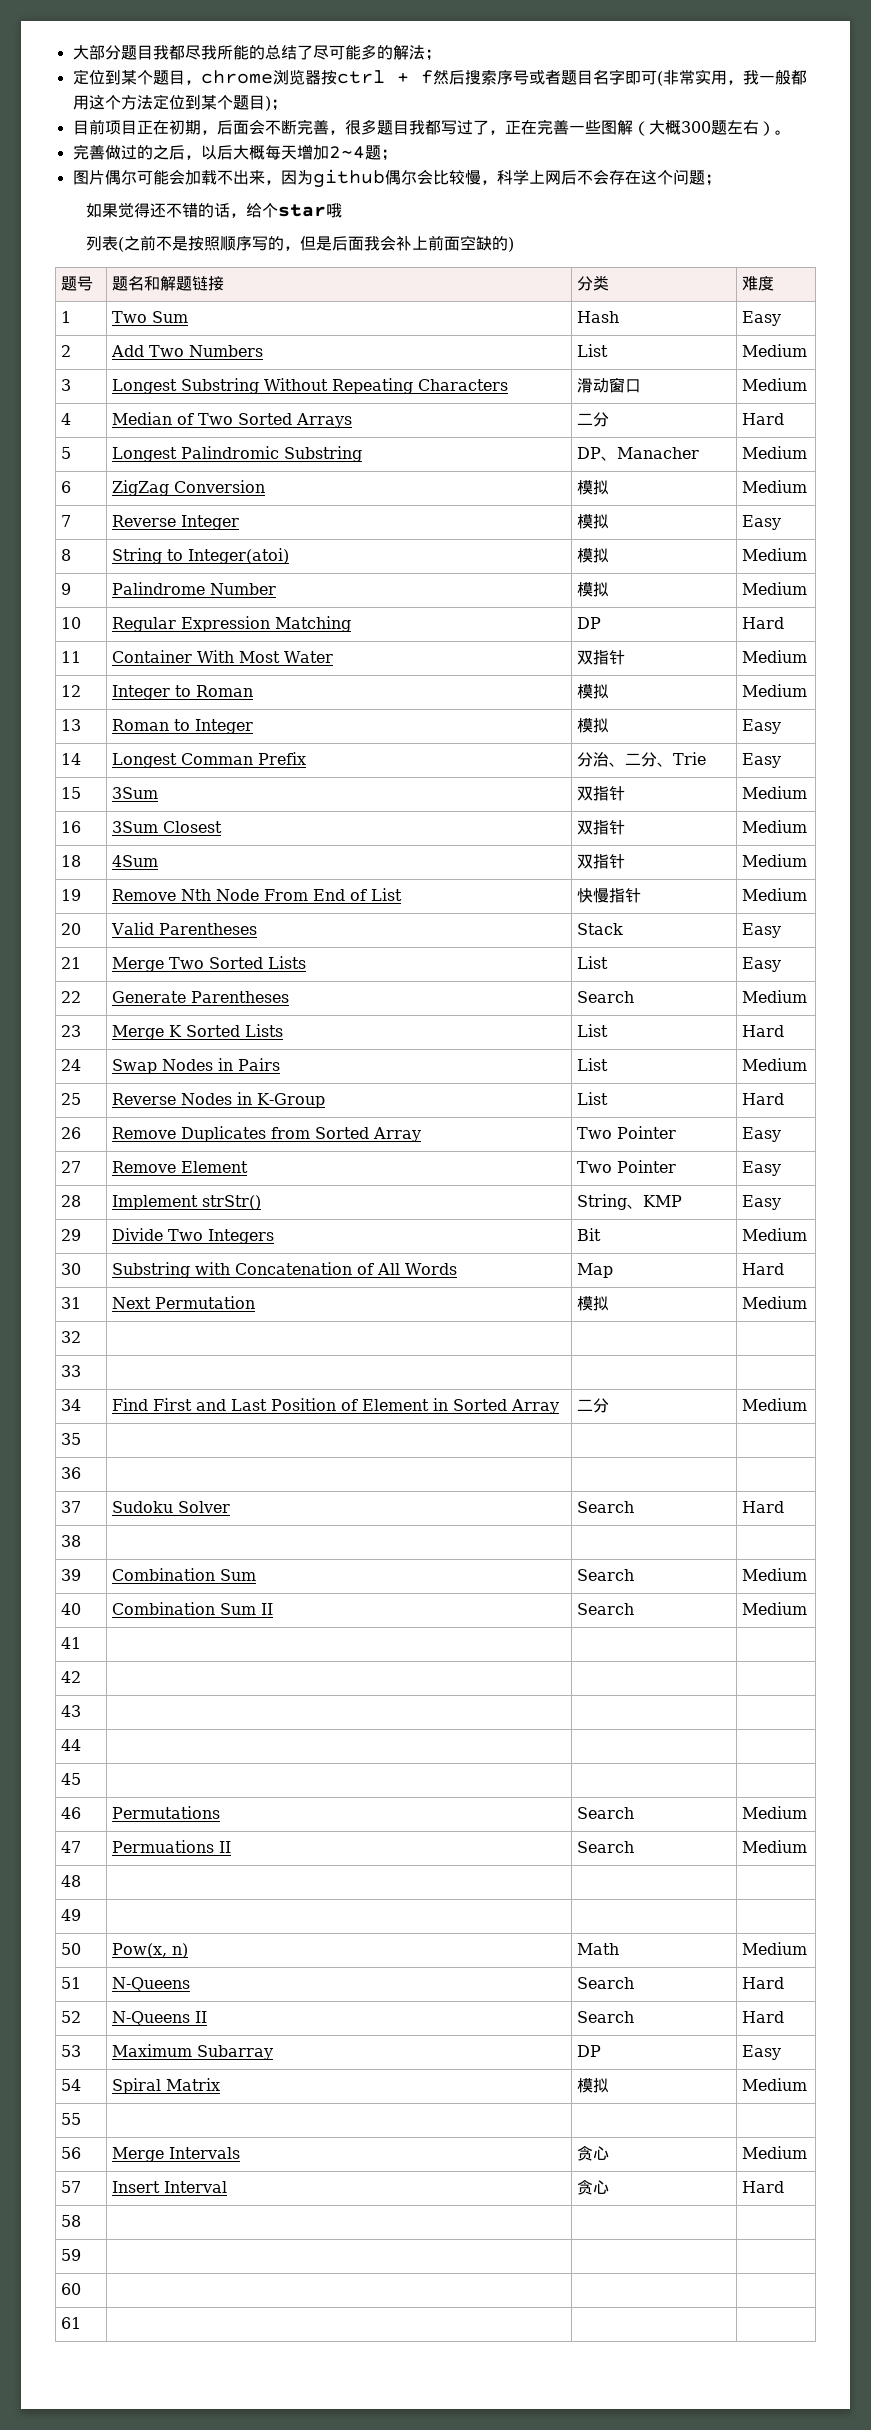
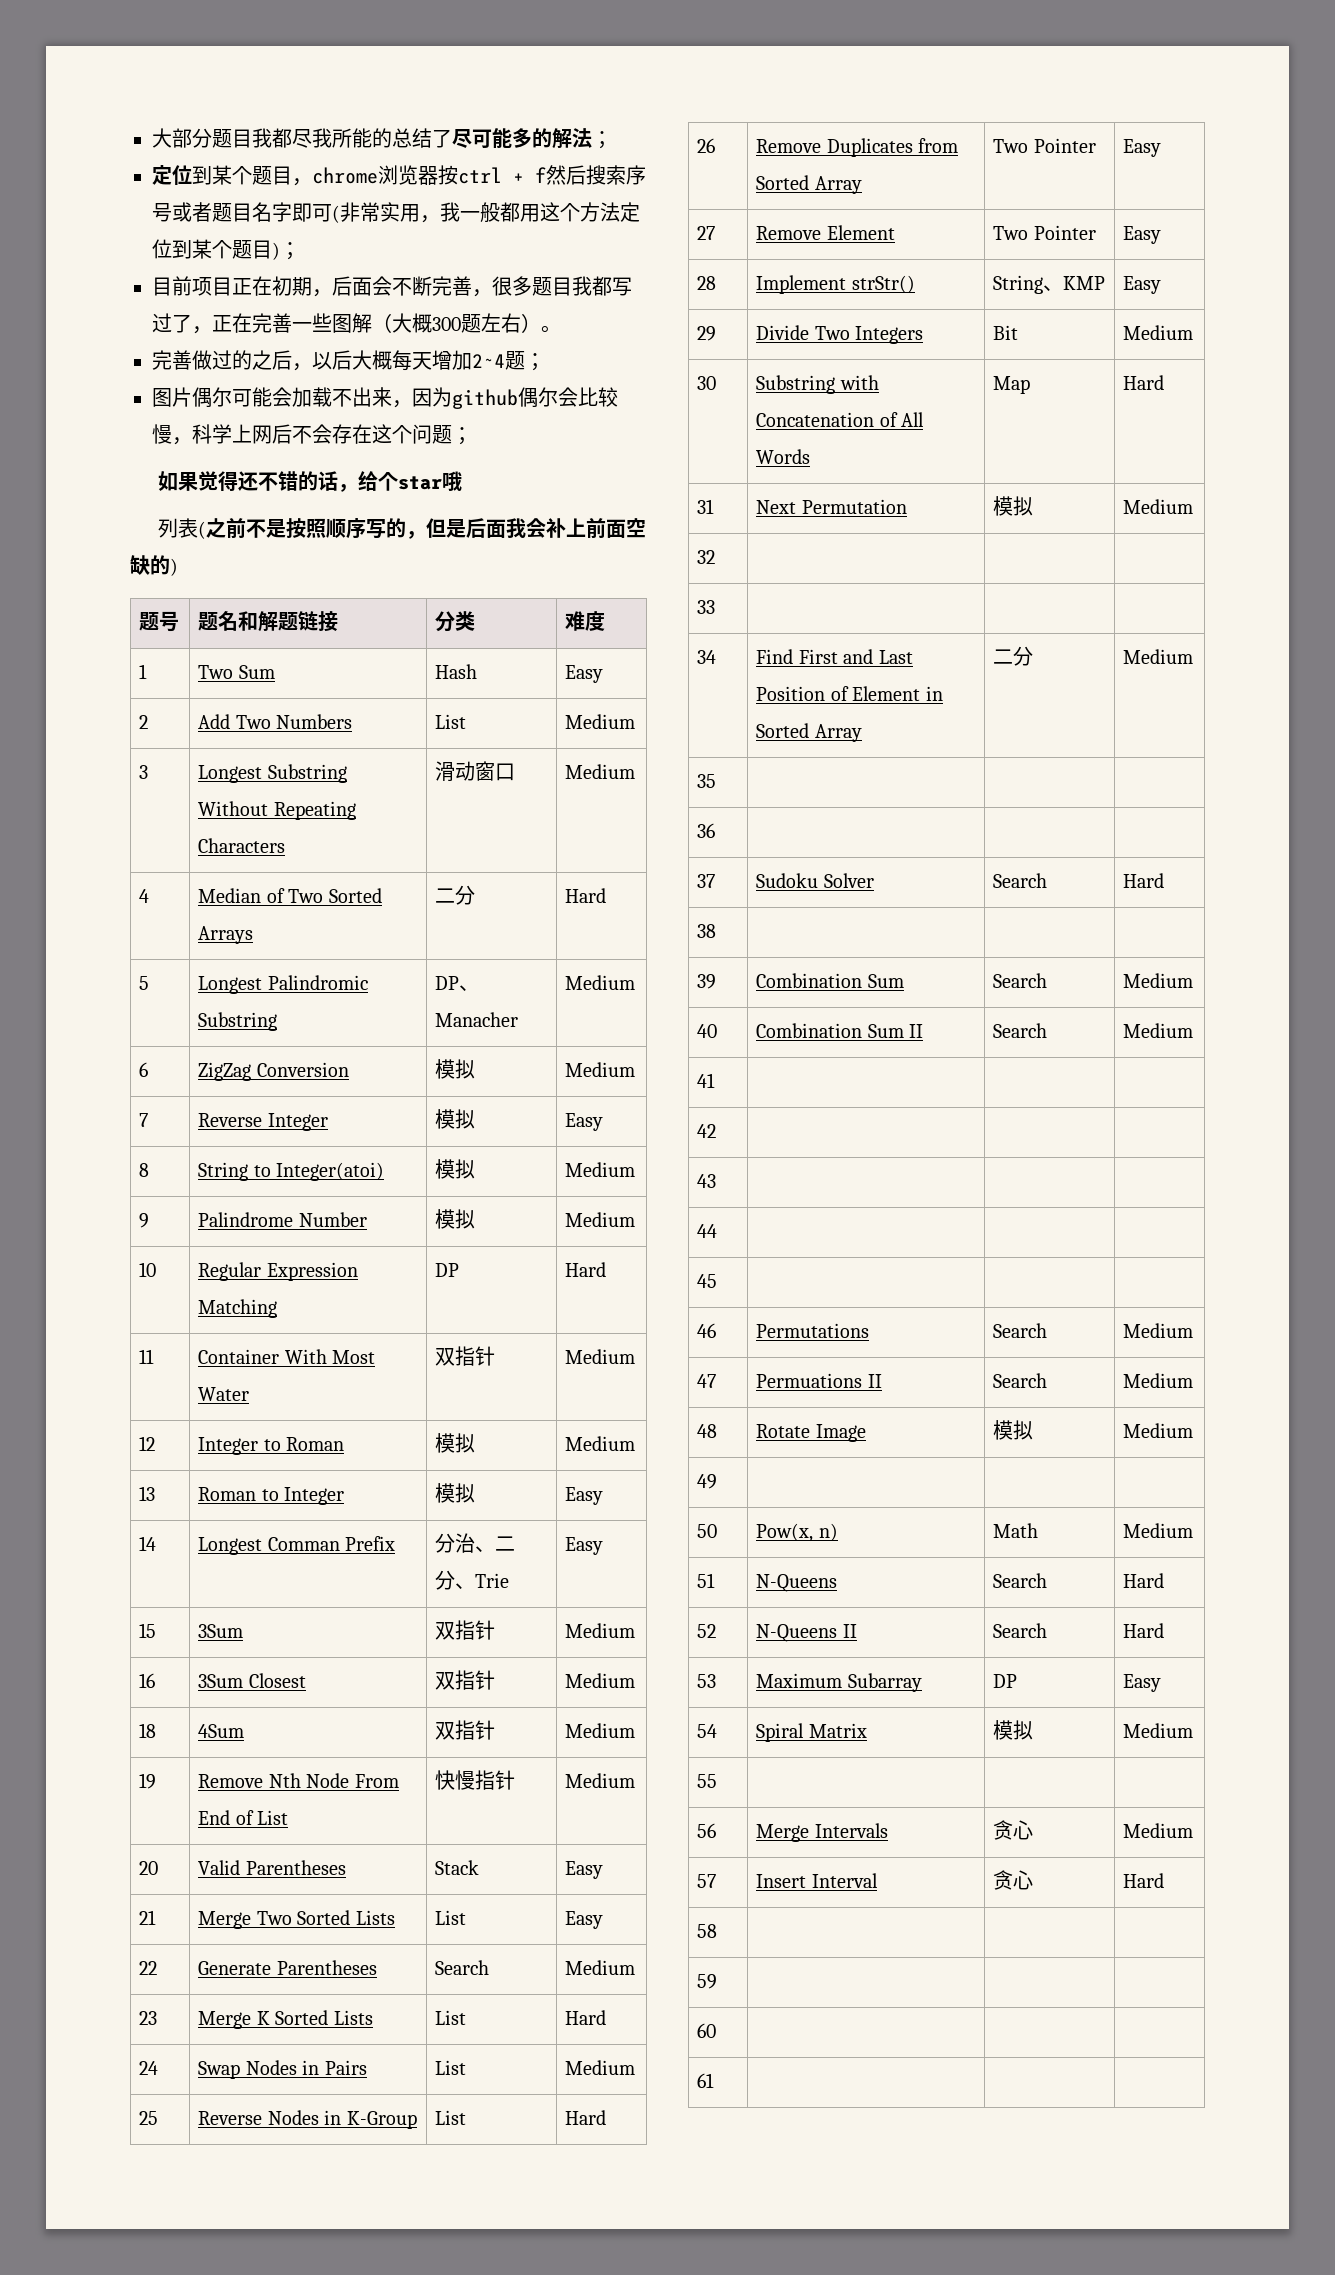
(82, 1881) | | -> [756,1424,866,1442] [993,1420,1034,1440] [1123,1423,1194,1438] Rotate Image | 模拟 | Medium

